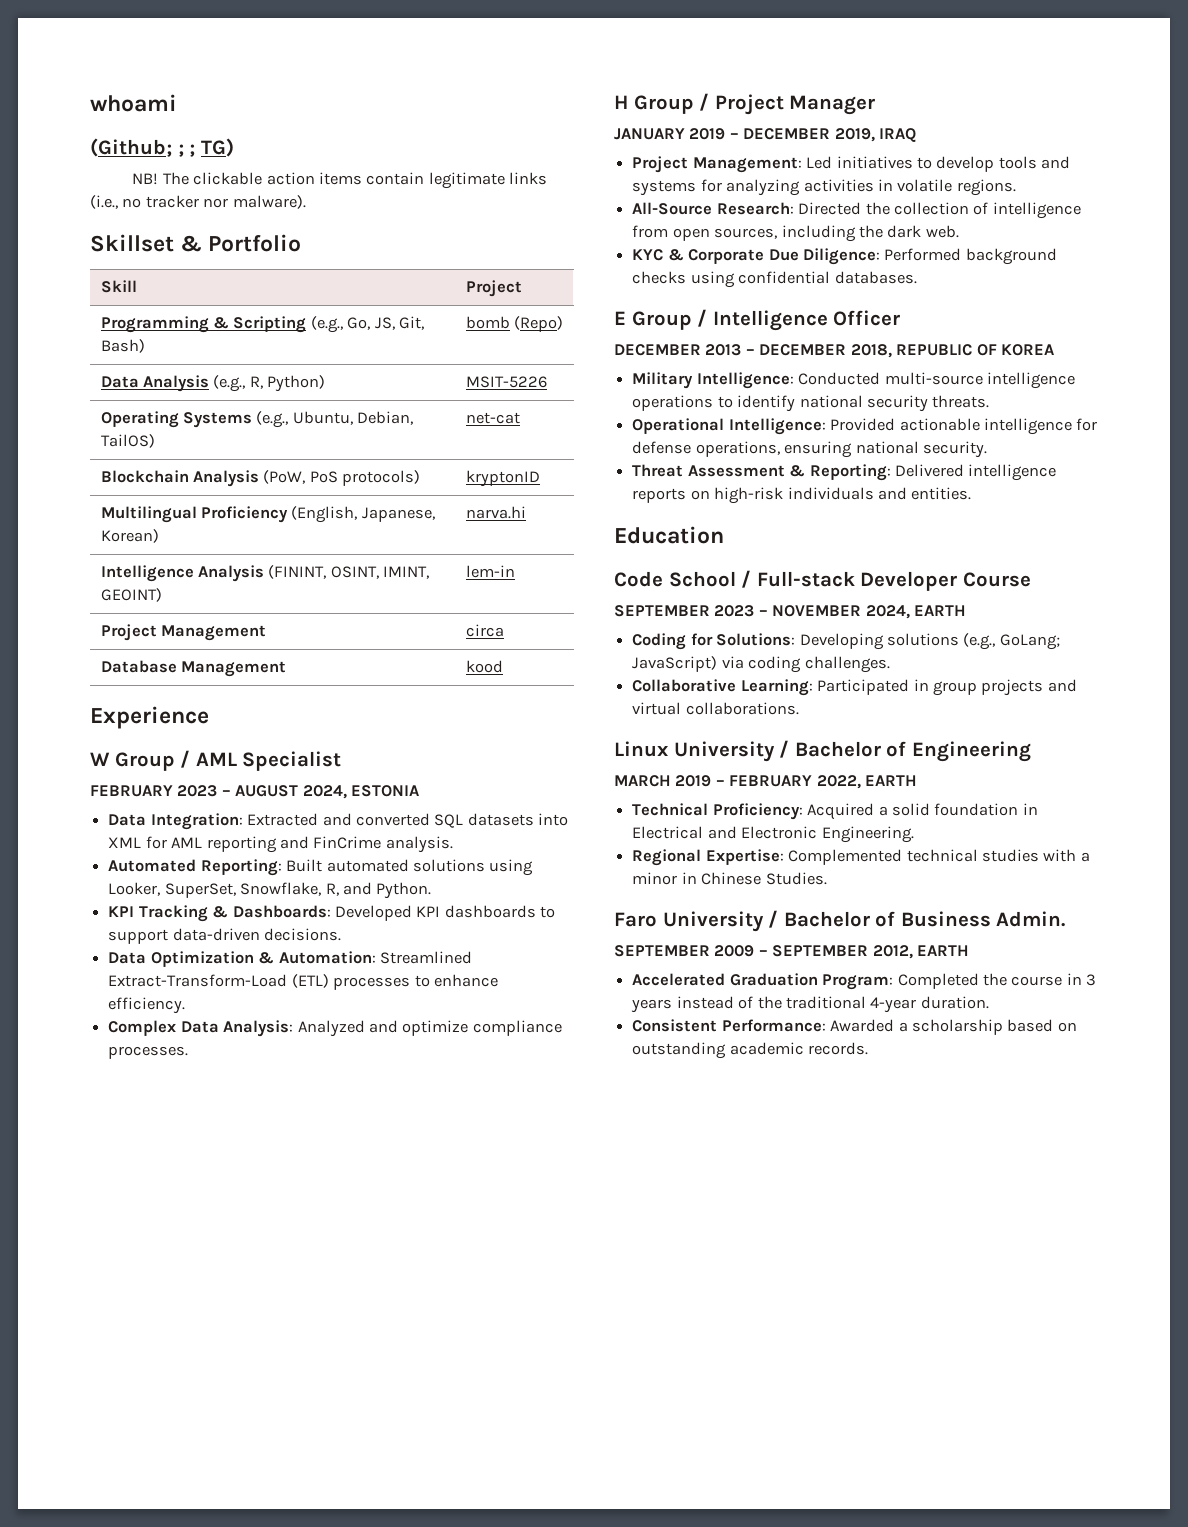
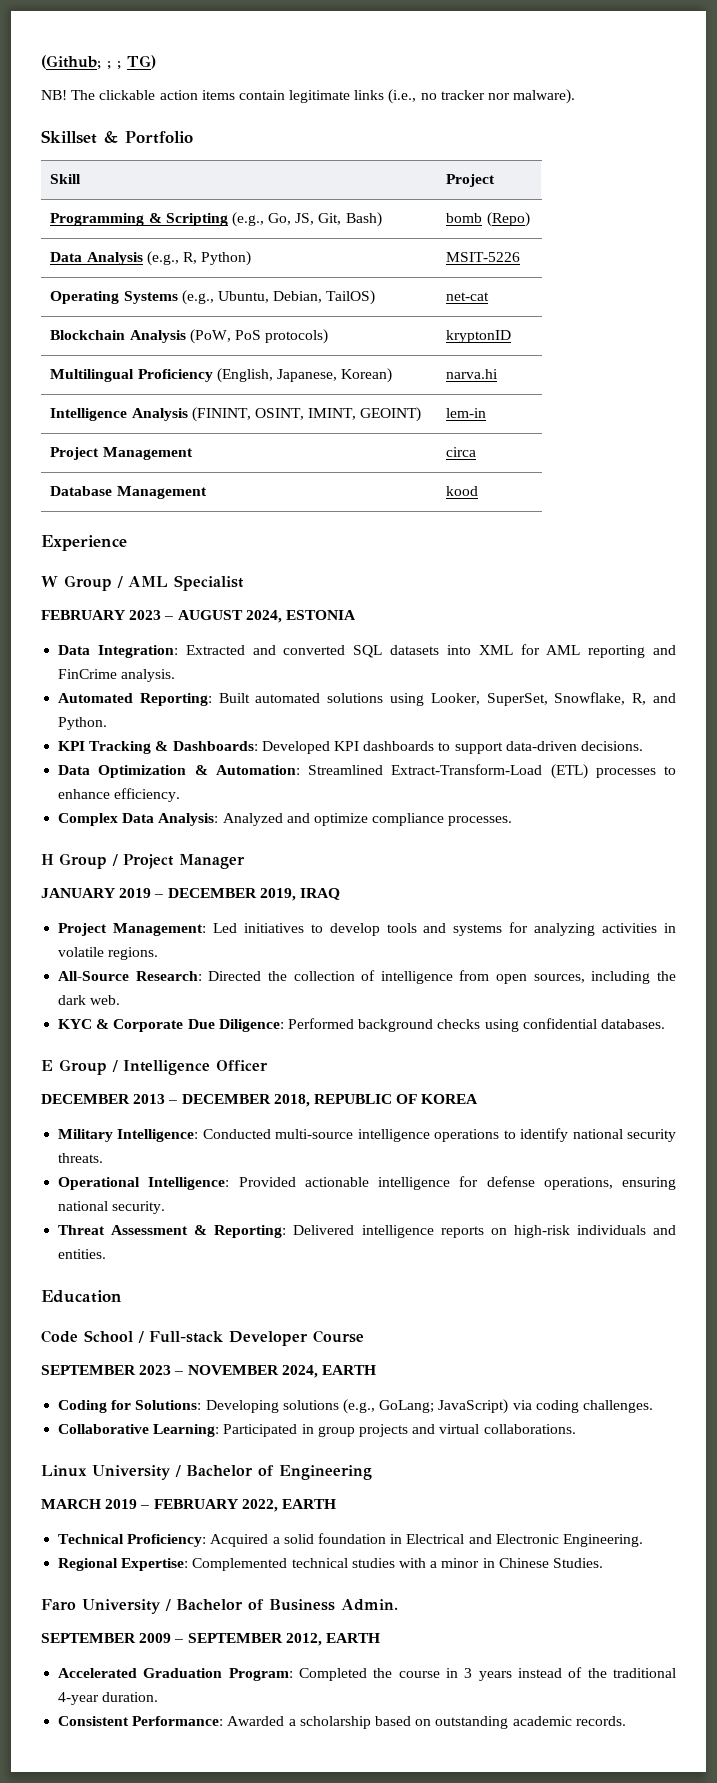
[90,94,177,112] whoami // -> (41, 62) none

